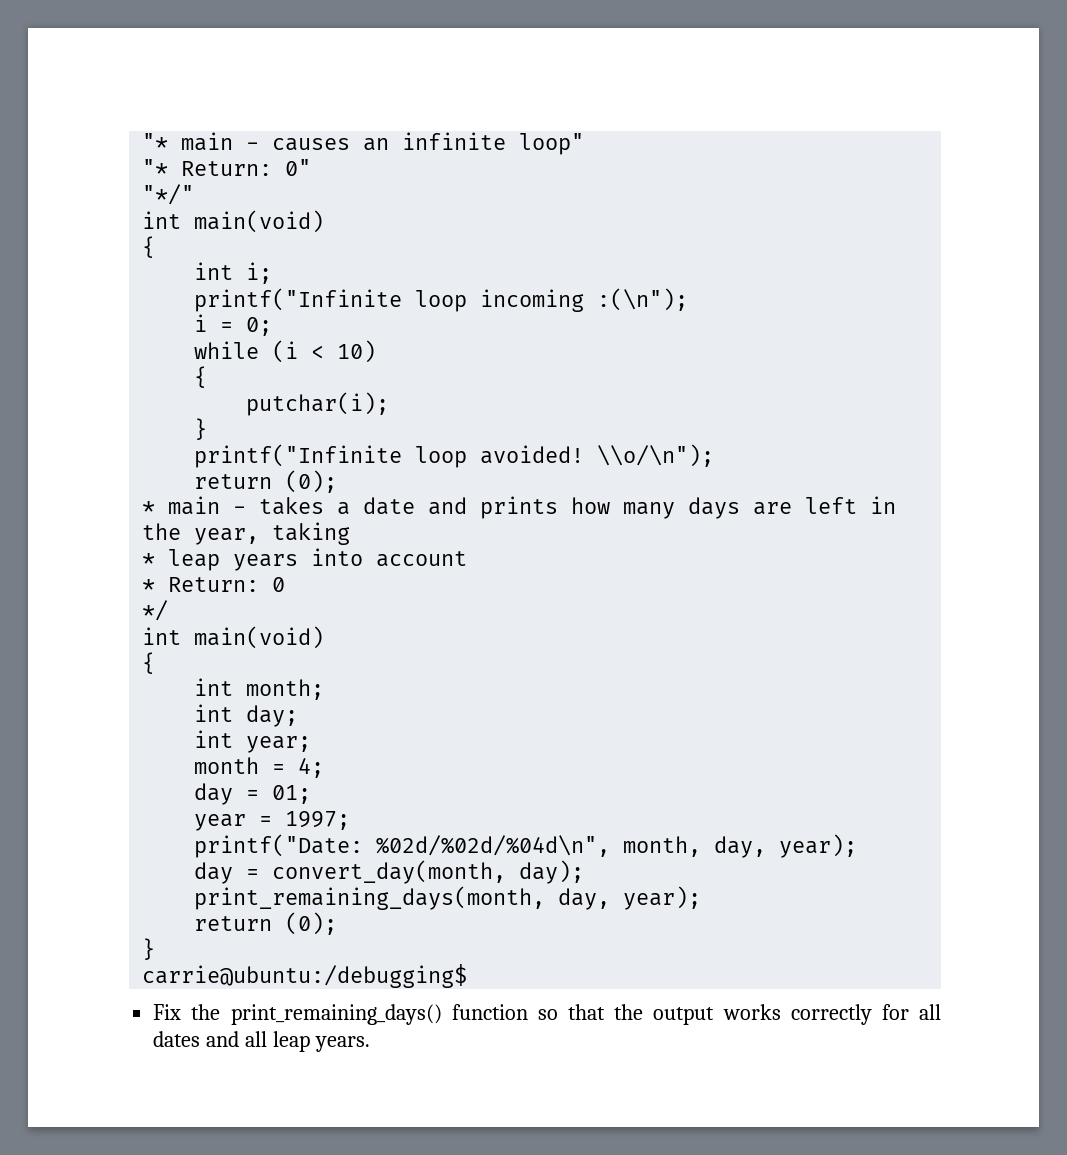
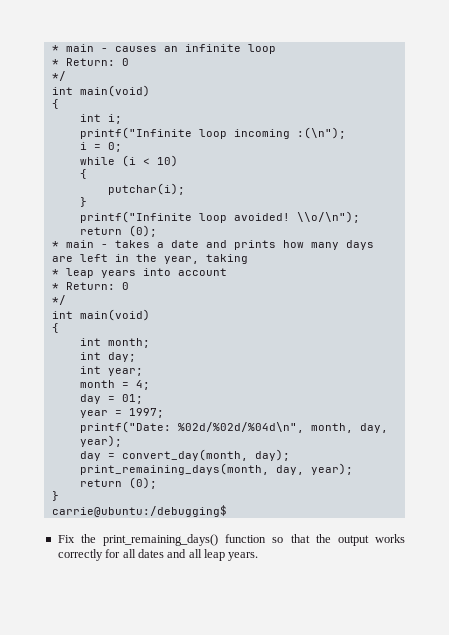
[142,133,169,150] "* -> [51,45,59,52] *
[519,133,585,155] [142,159,312,176] [142,184,195,205] loop" // "* Return: 0" // "*/" -> [247,44,276,54] [51,58,129,66] [51,71,66,81] loop // * Return: 0 // */

